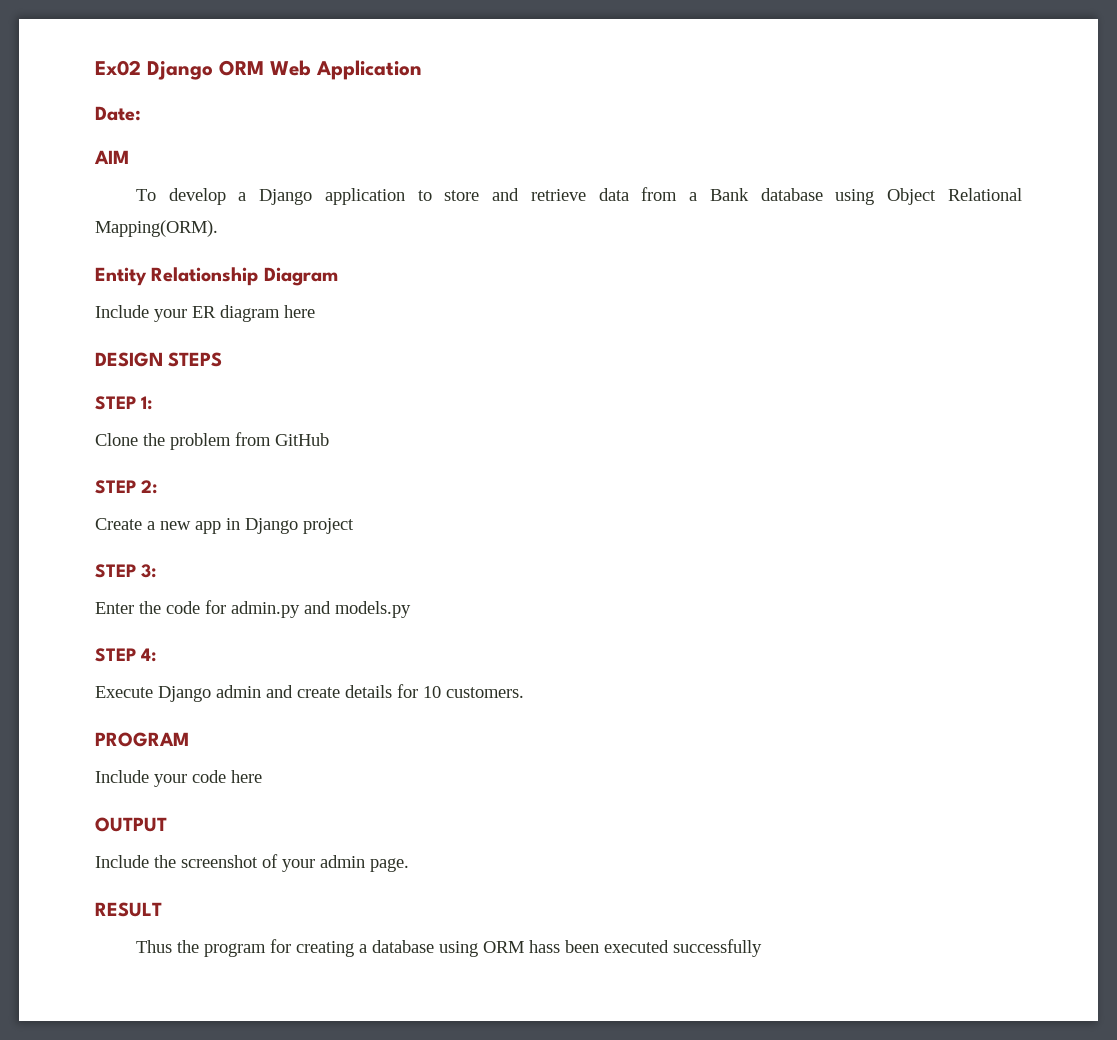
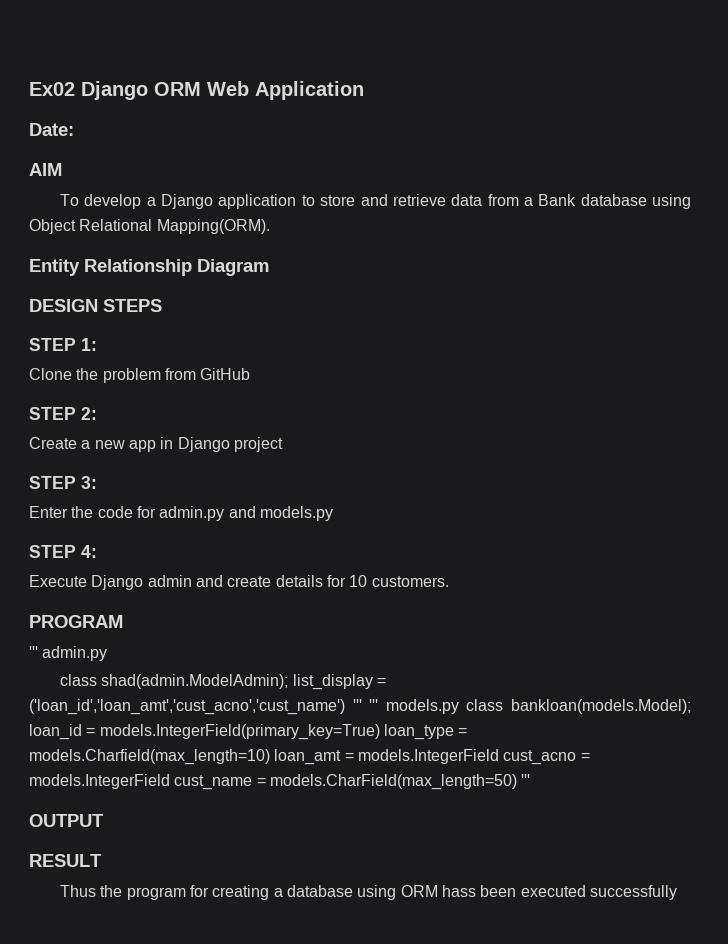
[95,305,315,322] // Include your ER diagram here -> (269, 267) none
[95,770,262,787] [95,817,167,832] [95,854,409,872] Include your code here // OUTPUT // Include the screenshot of your admin page. -> [29,646,108,661] [60,674,387,690] [29,699,692,715] [29,724,468,740] [29,749,590,765] [29,774,531,790] [29,814,104,827] ''' admin.py // class shad(admin.ModelAdmin); list_display = ('loan_id','loan_amt','cust_acno','cust_name') ''' ''' models.py class bankloan(models.Model); loan_id = models.IntegerField(primary_key=True) loan_type = models.Charfield(max_length=10) loan_amt = models.IntegerField cust_acno = models.IntegerField cust_name = models.CharField(max_length=50) ''' // OUTPUT

